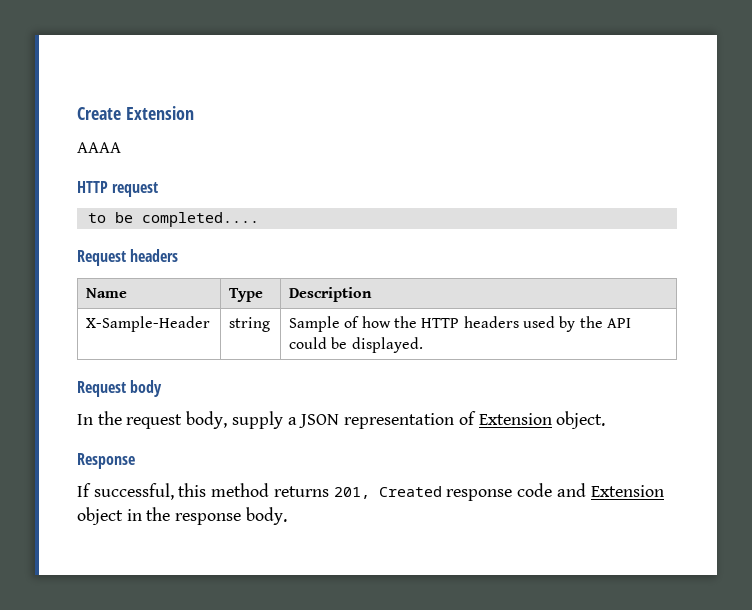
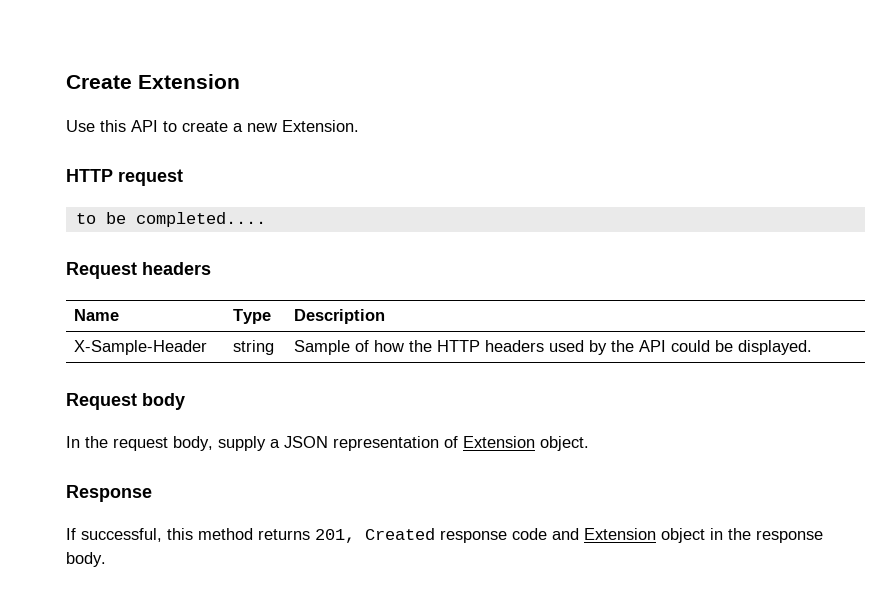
[77,142,121,153] AAAA -> [66,120,359,132] Use this API to create a new Extension.

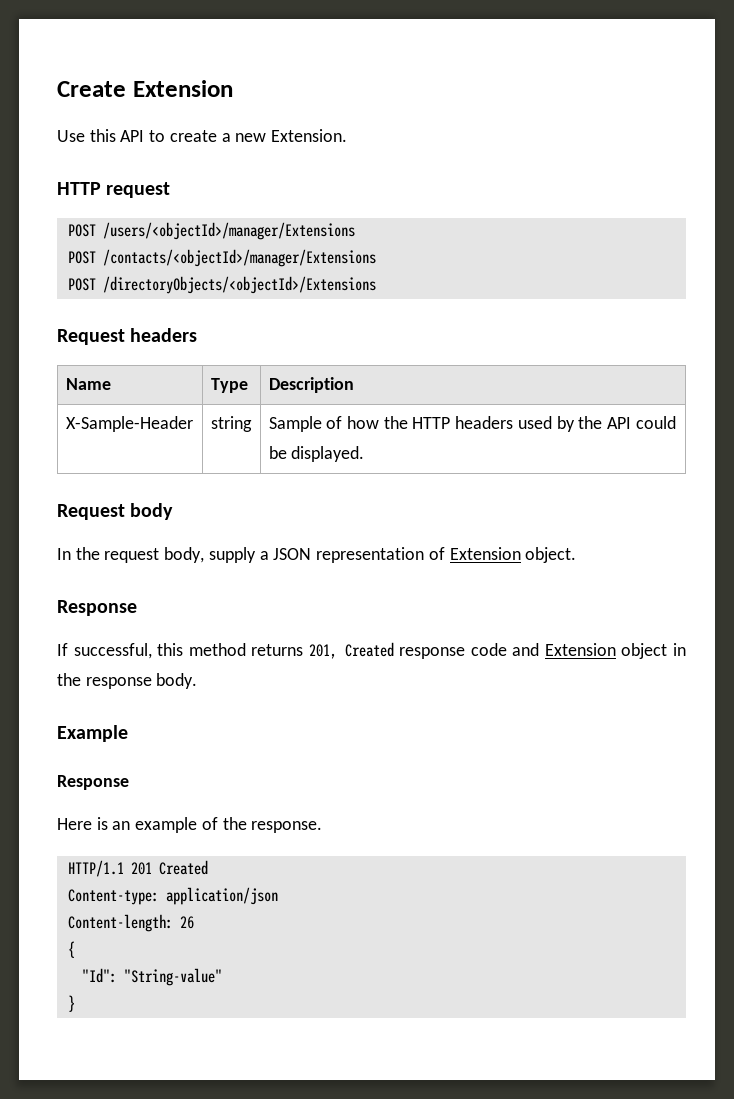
[75,212,266,227] to be completed.... -> [67,222,355,240] [67,249,376,267] [67,276,376,294] POST /users/<objectId>/manager/Extensions // POST /contacts/<objectId>/manager/Extensions // POST /directoryObjects/<objectId>/Extensions
(106, 559) none -> [57,725,128,742] [57,775,129,790] [57,817,323,833] [67,860,208,877] [67,887,278,905] [67,914,194,932] [67,941,75,958] [81,968,222,986] [67,995,75,1012] // Example // Response // Here is an example of the response. // HTTP/1.1 201 Created // Content-type: application/json // Content-length: 26 // { // "Id": "String-value" // }

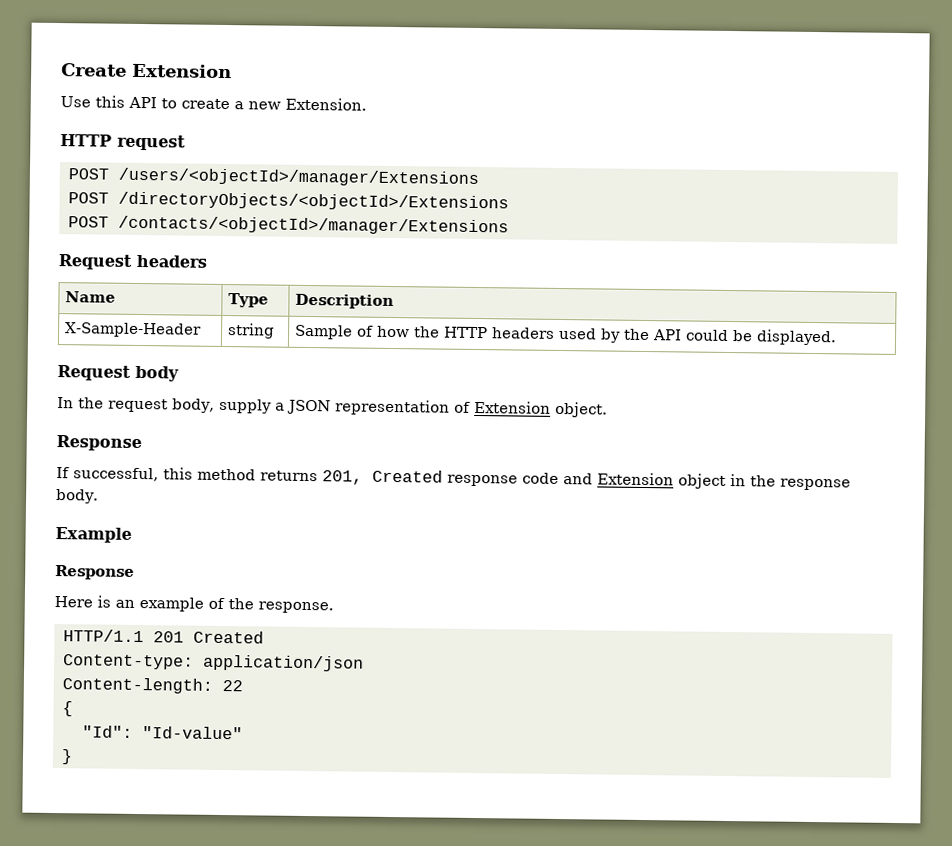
[102,249,376,267] [67,276,376,294] /contacts/<objectId>/manager/Extensions // POST /directoryObjects/<objectId>/Extensions -> [118,191,509,212] [68,215,509,236] /directoryObjects/<objectId>/Extensions // POST /contacts/<objectId>/manager/Extensions
[179,916,194,929] 26 -> [222,680,243,692] 22
[123,968,222,986] "String-value" -> [142,726,243,740] "Id-value"

